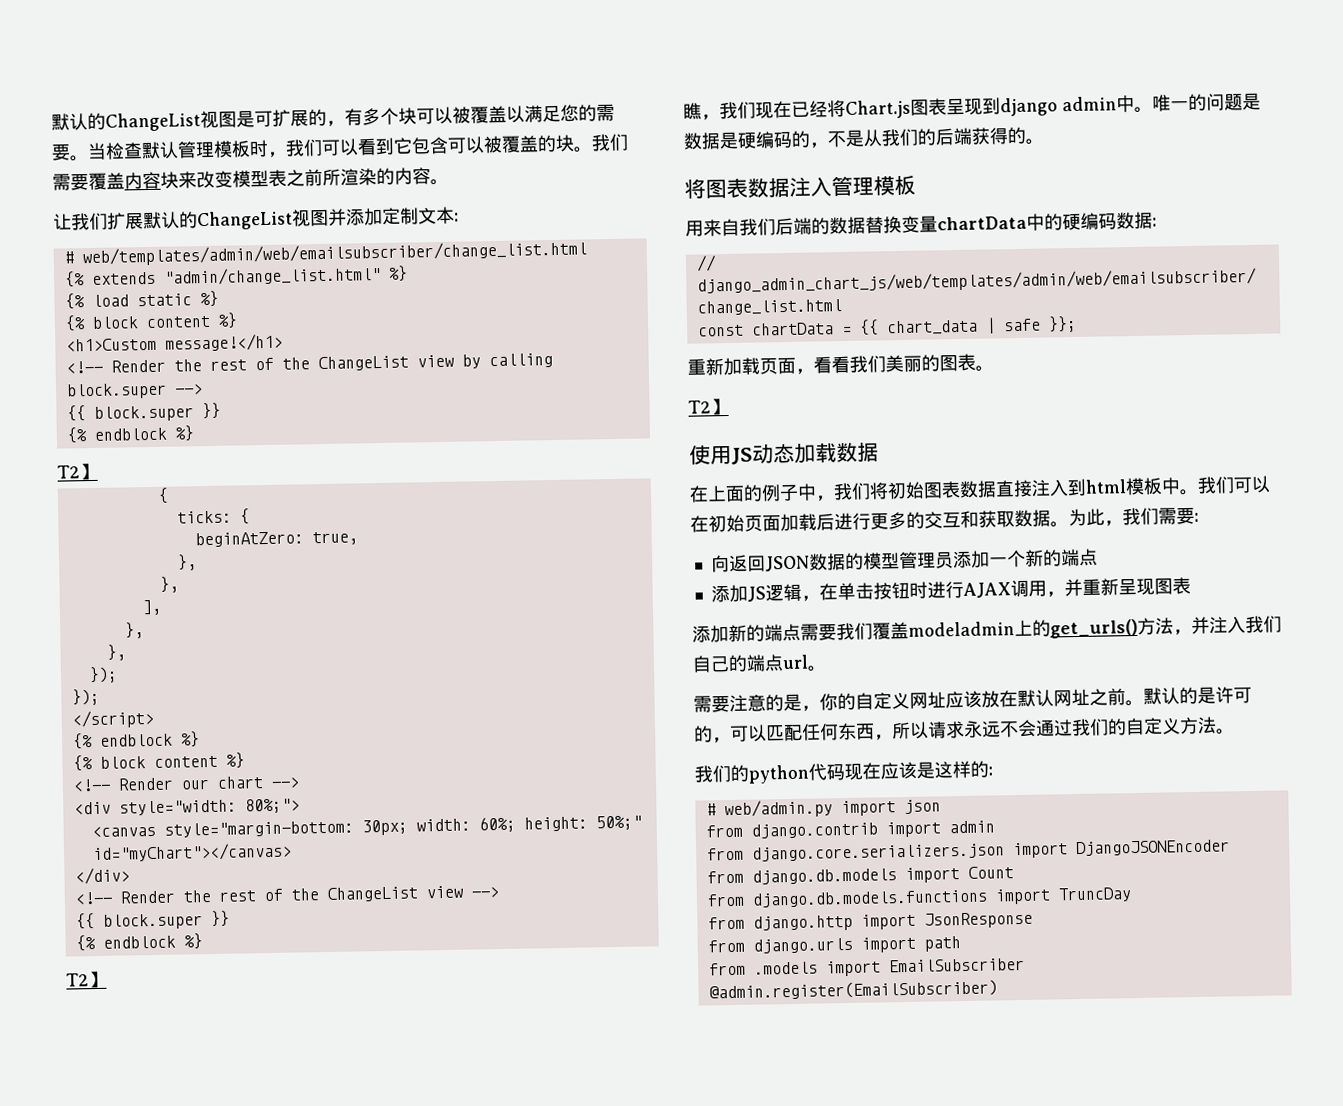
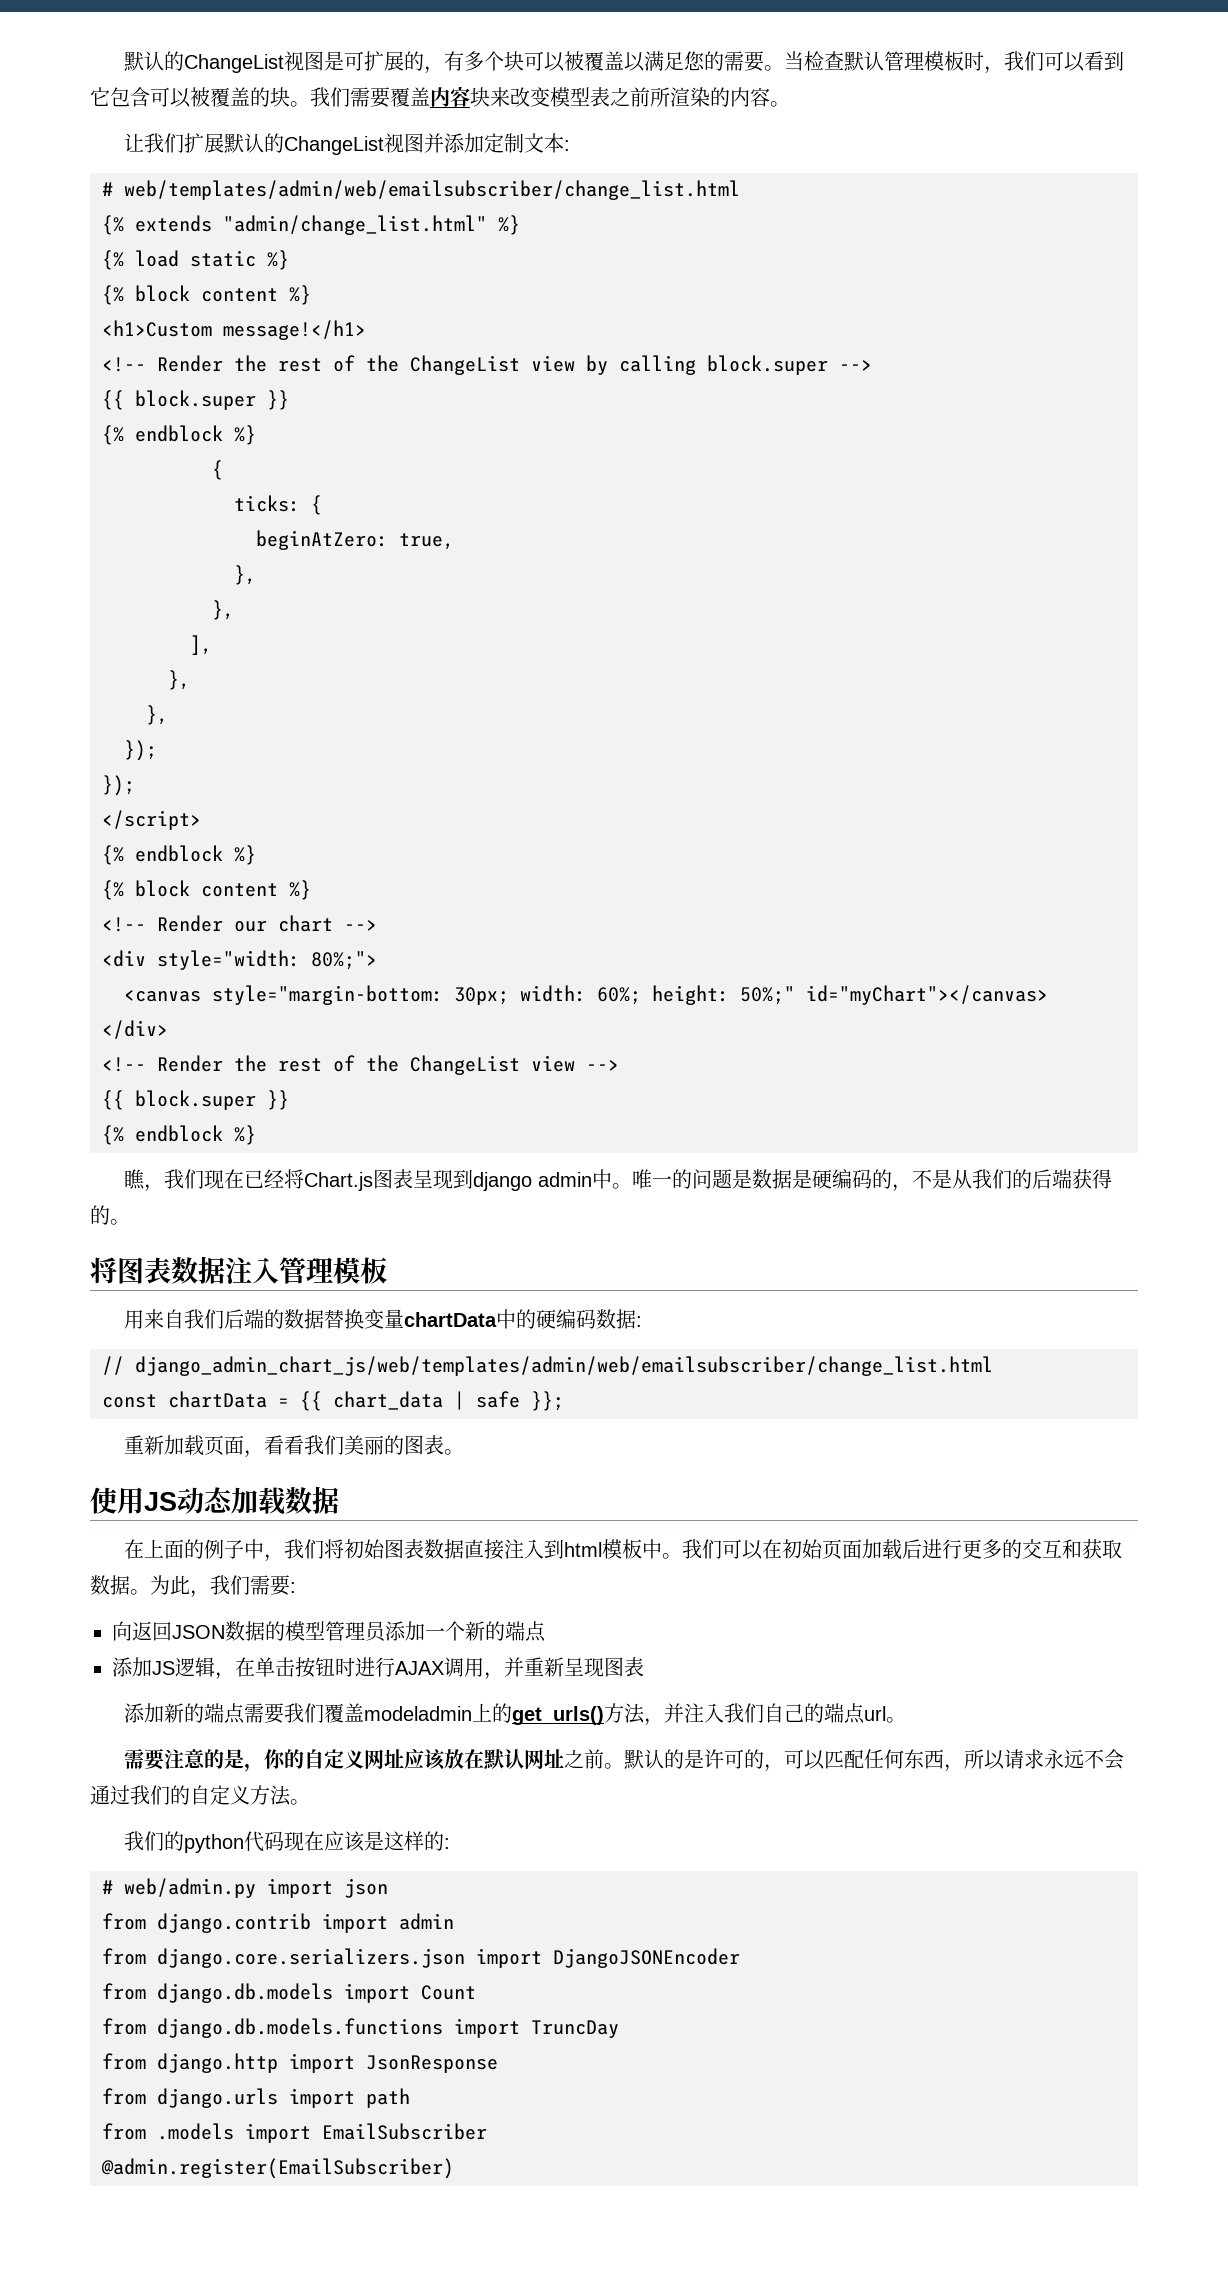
[57,462,98,481] // T2】 -> (256, 435) none
[66,970,107,989] // T2】 -> (256, 1135) none
[688,397,729,416] // T2】 -> (464, 1452) none

